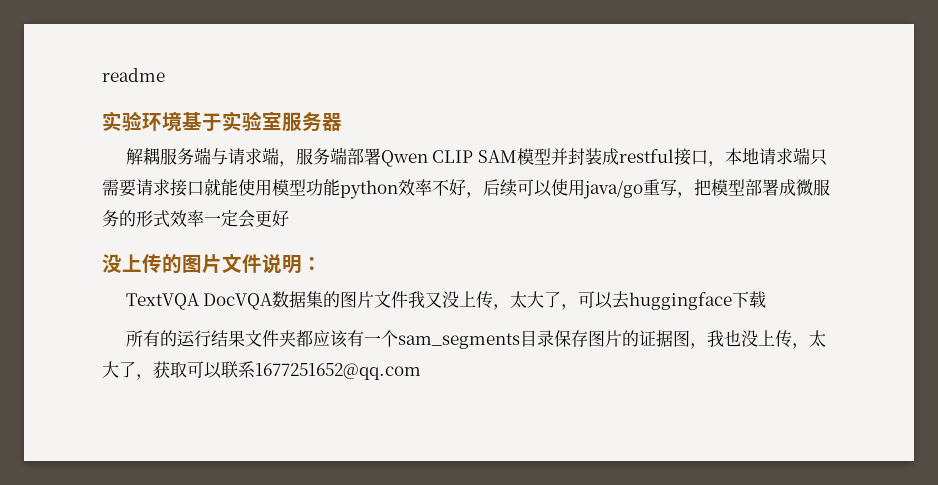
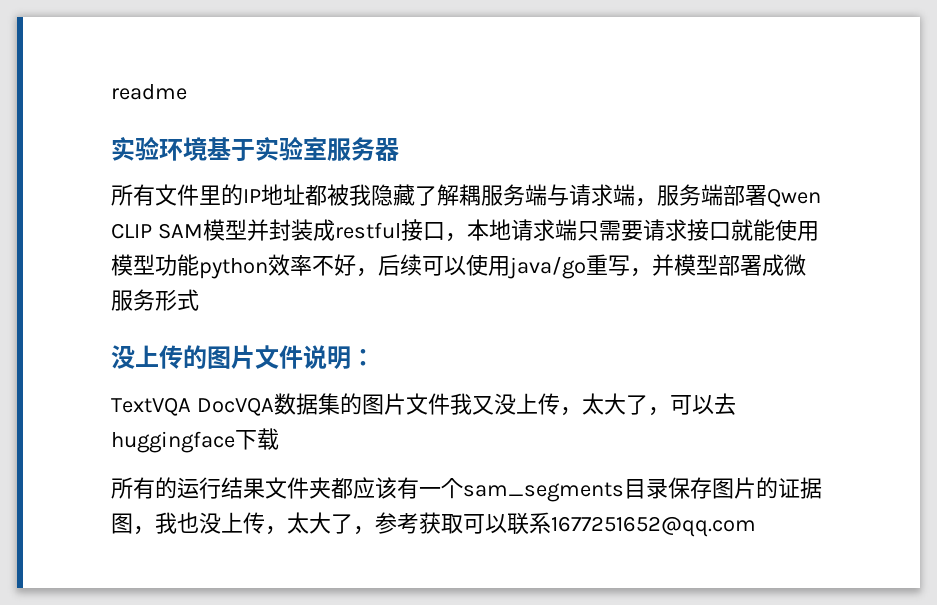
(342, 122) none -> [111,184,437,206] 所有文件里的IP地址都被我隐藏了
[694,179,711,196] 把 -> [652,254,674,276] 并
[119,210,136,227] 的 -> (155, 300) none
[170,210,289,228] 效率一定会更好 -> (199, 300) none
(153, 377) none -> [375,512,419,534] 参考

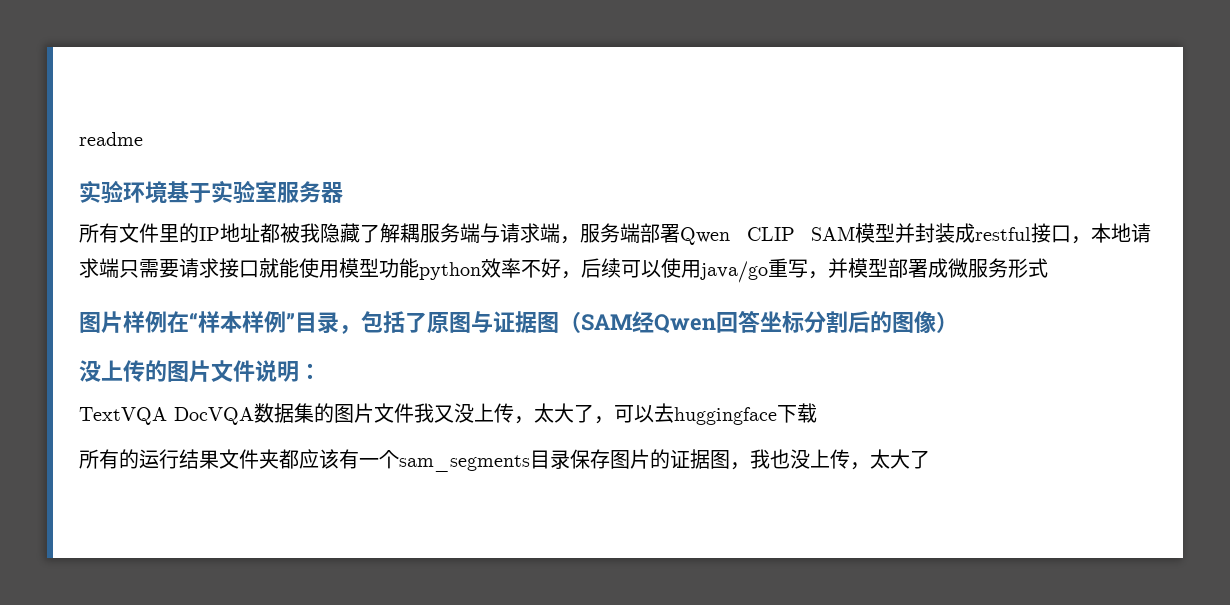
(199, 300) none -> [79,310,958,334] // 图片样例在“样本样例”目录，包括了原图与证据图（SAM经Qwen回答坐标分割后的图像）
[353,512,756,537] ，参考获取可以联系1677251652@qq.com -> (930, 459) none

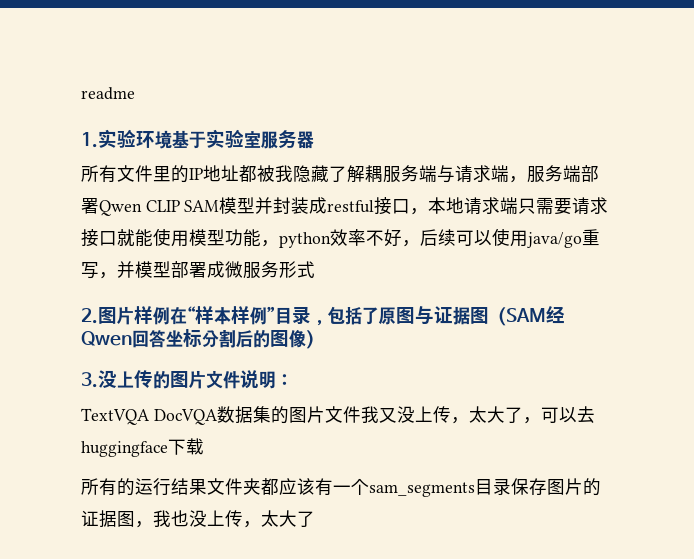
(143, 139) none -> [81,132,98,148] 1.
(419, 268) none -> [261,240,279,247] ，
(1048, 268) none -> [81,308,98,324] 2.
(958, 322) none -> [81,372,98,388] 3.

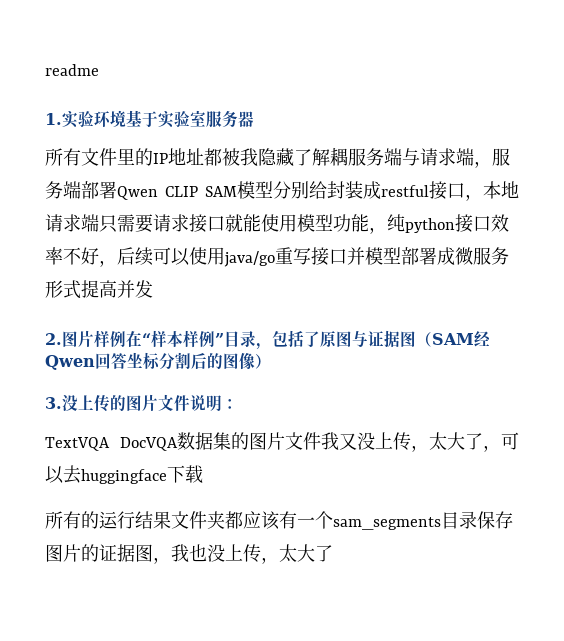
[255,197,274,214] 并 -> [273,181,327,199] 分别给
[279,232,331,248] python -> [387,214,491,233] 纯python接口
[99,272,117,279] ， -> [311,247,347,266] 接口
(315, 269) none -> [81,280,153,298] 提高并发

